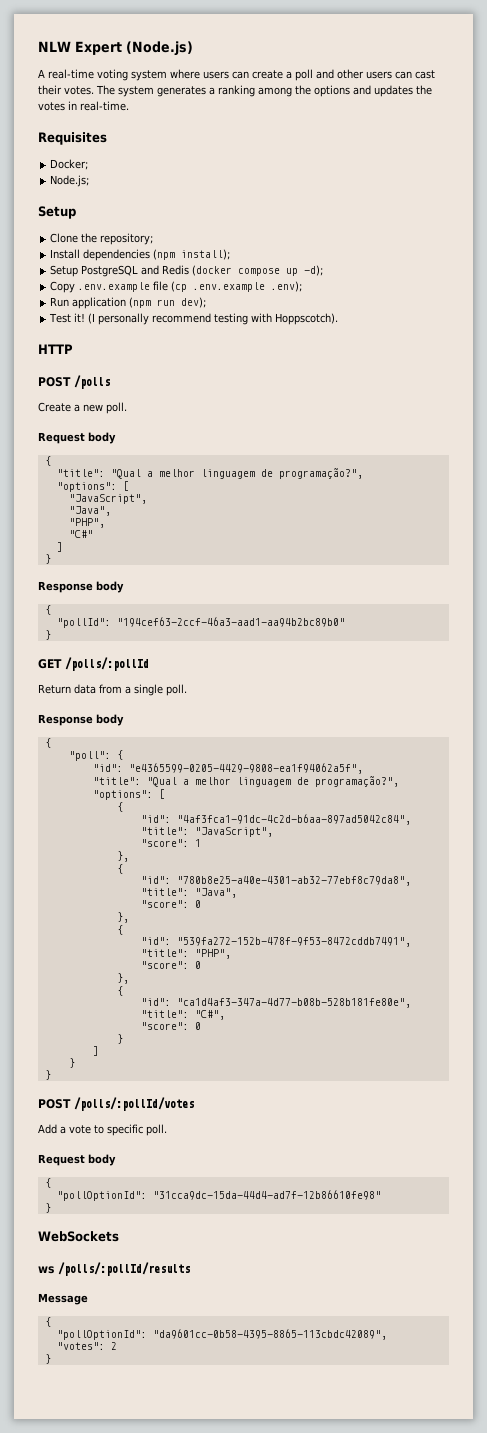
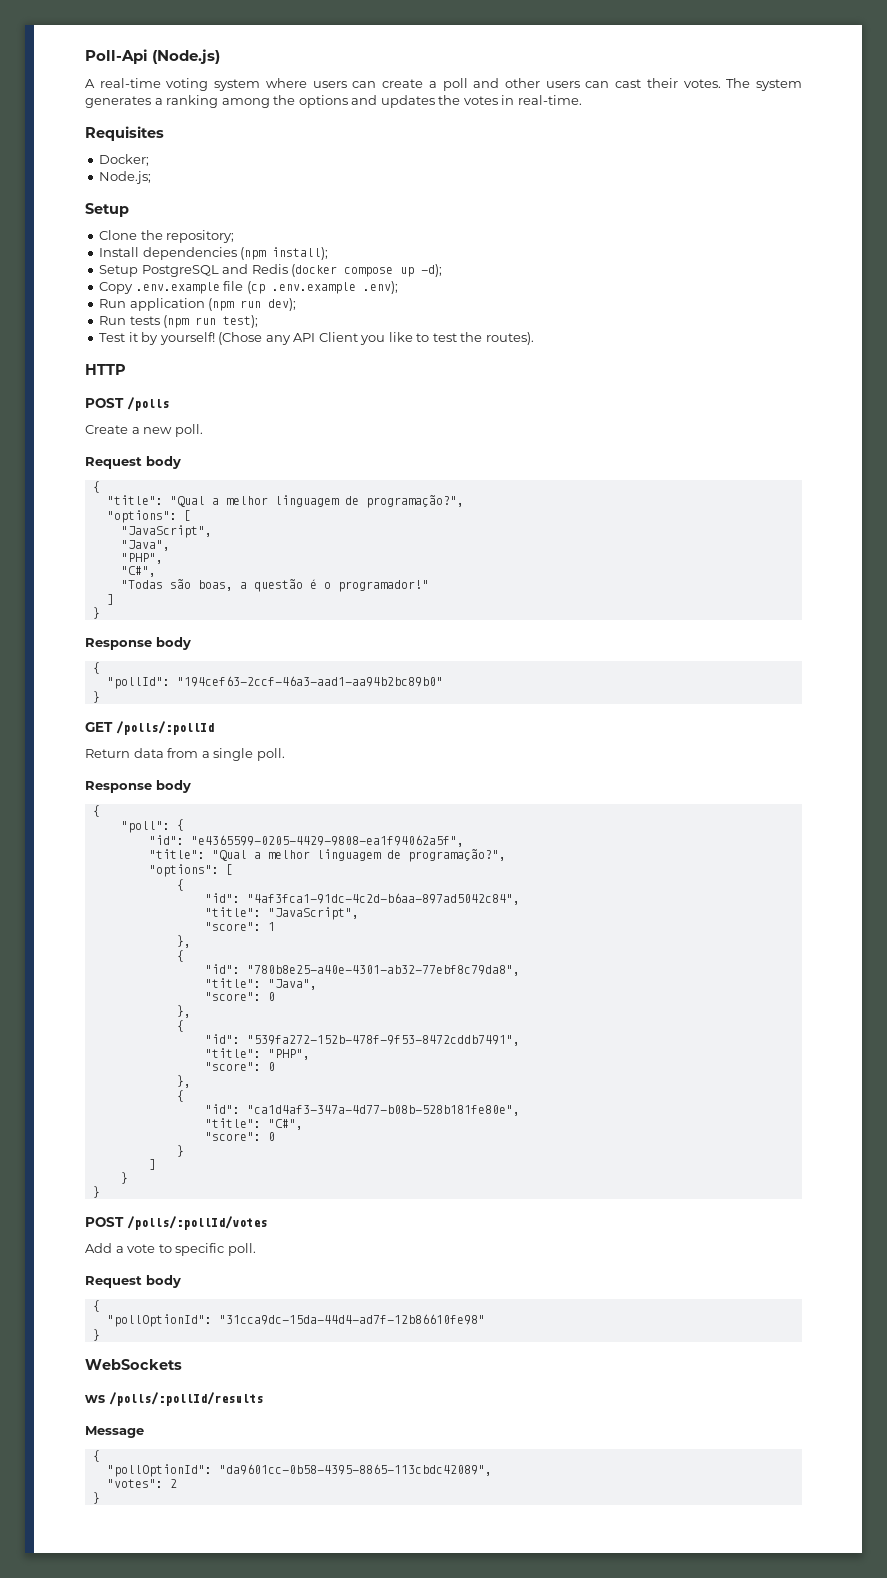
[38,41,122,55] NLW Expert -> [85,49,148,64] Poll-Api
[49,313,339,325] Test it! (I personally recommend testing with Hoppscotch). -> [99,315,259,328] [99,332,534,345] Run tests (npm run test); // Test it by yourself! (Chose any API Client you like to test the routes).
[68,530,93,538] "C#" -> [120,566,156,577] [120,579,429,592] "C#", // "Todas são boas, a questão é o programador!"

